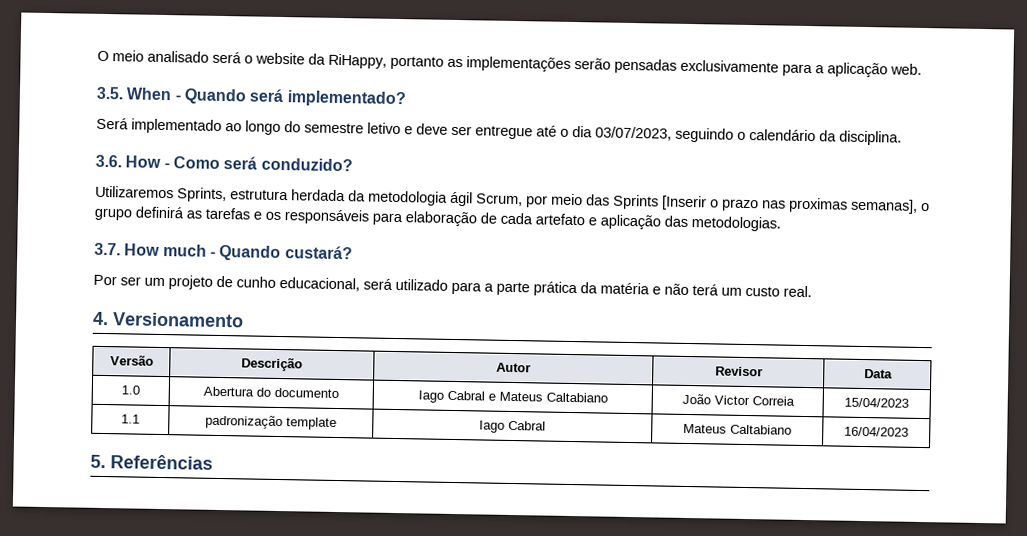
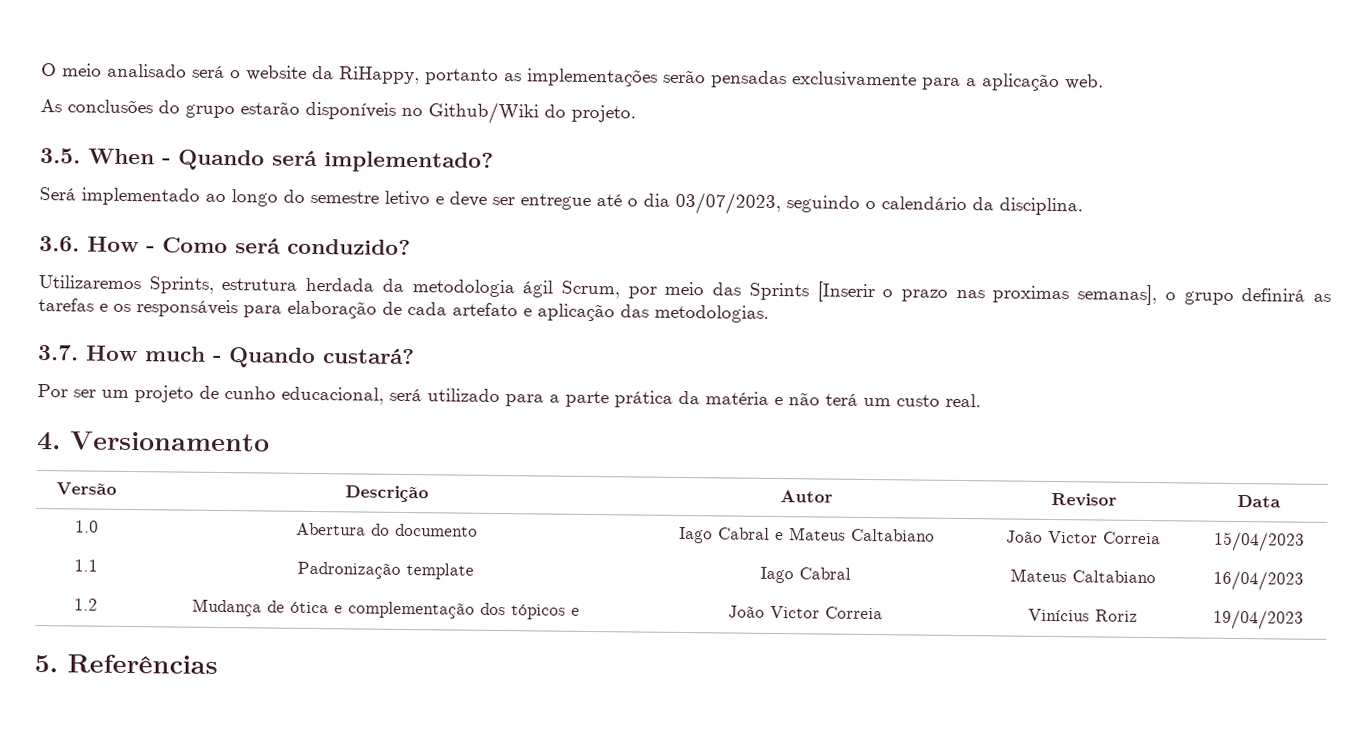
(922, 69) none -> [40,99,636,125] // As conclusões do grupo estarão disponíveis no Github/Wiki do projeto.
[205,414,283,430] padronização -> [297,561,401,579] Padronização
(909, 431) none -> [73,598,98,611] [191,598,580,620] [728,605,883,620] [1027,608,1138,622] [1212,609,1304,630] // 1.2 | Mudança de ótica e complementação dos tópicos e | João Victor Correia | Vinícius Roriz | 19/04/2023

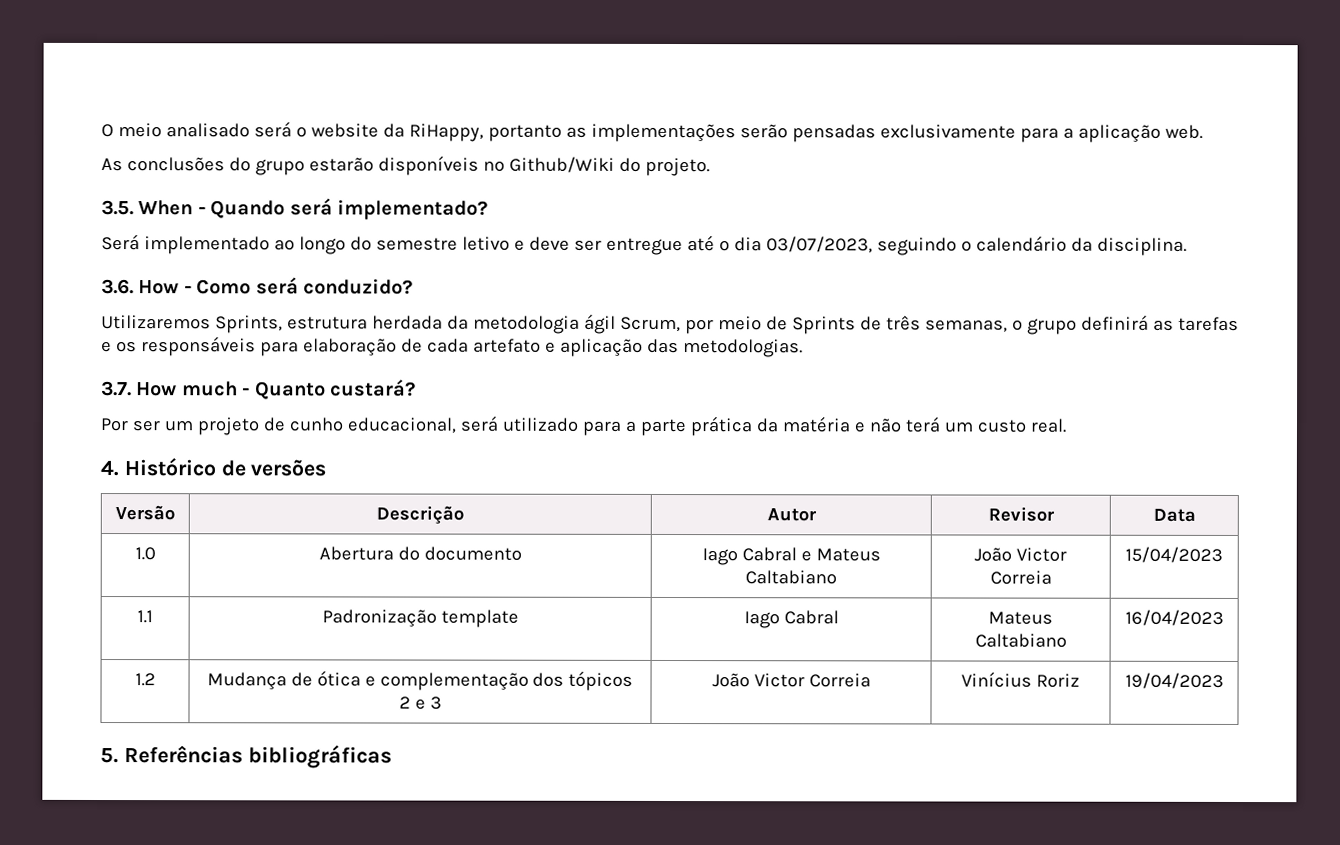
[712,281,1158,306] das Sprints [Inserir o prazo nas proximas semanas], -> [765,315,1008,335] de Sprints de três semanas,
[228,347,316,369] Quando -> [254,381,326,400] Quanto
[70,431,270,452] Versionamento -> [123,458,327,477] Histórico de versões
[570,607,580,616] e -> [398,696,442,710] 2 e 3
(218, 664) none -> [247,745,392,769] bibliográficas

